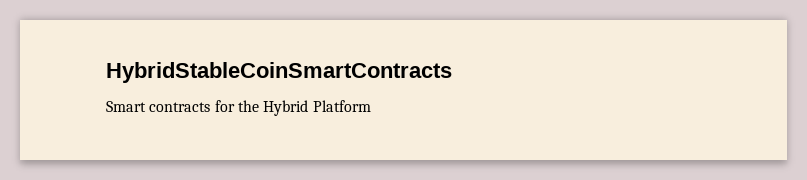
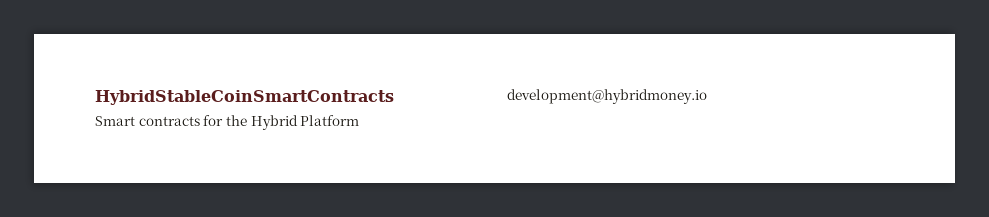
(371, 106) none -> [507,89,707,104] development@hybridmoney.io

